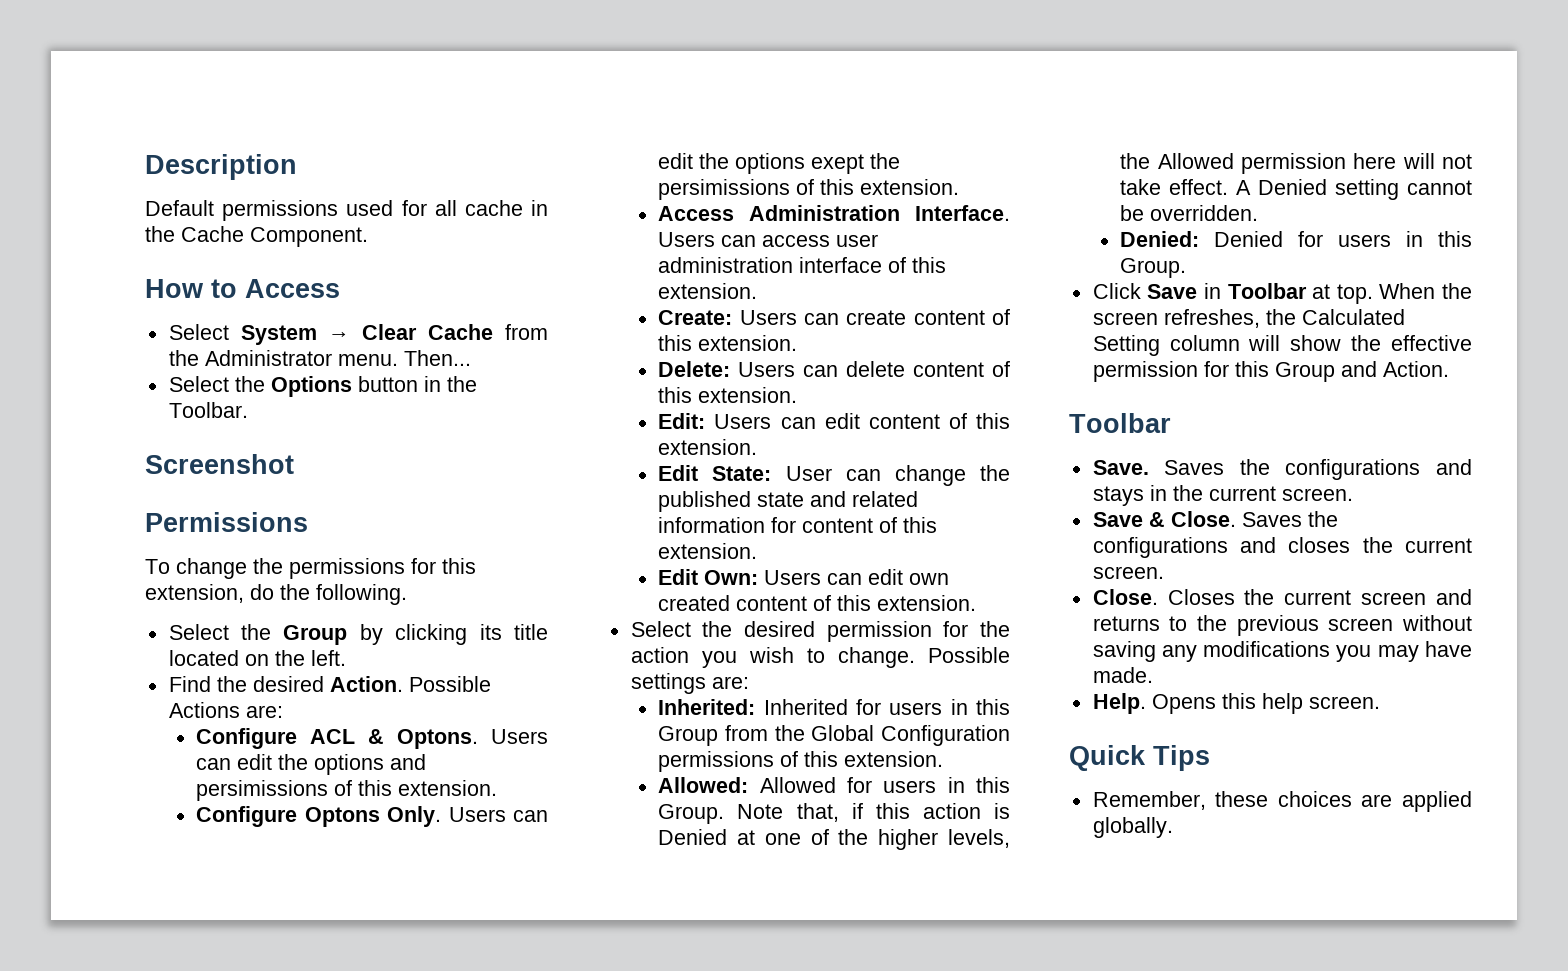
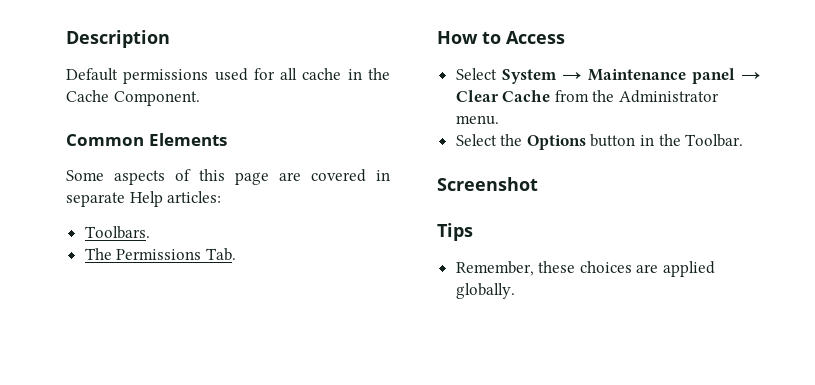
(368, 237) none -> [66,133,227,146] [66,169,390,185] [66,191,222,207] [84,226,150,239] [84,248,236,261] // Common Elements // Some aspects of this page are covered in separate Help articles: // Toolbars. // The Permissions Tab.
(351, 335) none -> [587,68,761,84] Maintenance panel →
[403,350,471,366] Then... -> (499, 120) none
[145,512,308,532] [145,558,476,579] [145,584,407,605] [168,624,548,645] [168,650,346,666] [168,676,491,692] [168,702,283,718] [196,728,548,749] [196,754,427,775] [196,780,498,801] [196,806,548,827] [658,153,901,174] [658,179,960,200] [658,205,1010,221] [658,232,879,247] [658,257,947,273] [658,283,758,299] [658,309,1010,325] [658,335,798,351] [658,361,1010,377] [658,387,798,403] [658,413,1010,429] [658,439,758,455] [658,465,1010,486] [658,491,919,512] [658,517,938,533] [658,543,758,559] [658,569,950,585] [658,595,977,611] [630,621,1010,642] [630,647,1010,668] [630,673,749,694] [658,699,1010,715] [658,725,1010,746] [658,751,944,772] [658,777,1010,793] [658,803,1010,824] [658,829,1010,850] [1120,153,1472,174] [1120,179,1472,200] [1120,205,1259,221] [1120,231,1472,247] [1120,258,1187,278] [1092,283,1472,304] [1092,309,1405,328] [1092,335,1472,356] [1092,361,1449,382] [1069,413,1171,433] [1092,459,1472,480] [1092,485,1353,506] [1092,511,1338,527] [1092,537,1472,558] [1092,566,1164,579] [1092,589,1472,605] [1092,615,1472,636] [1092,641,1472,662] [1092,667,1153,683] [1092,693,1380,714] [1069,745,1146,771] Permissions // To change the permissions for this extension, do the following. // Select the Group by clicking its title located on the left. // Find the desired Action. Possible Actions are: // Configure ACL & Optons. Users can edit the options and persimissions of this extension. // Configure Optons Only. Users can edit the options exept the persimissions of this extension. // Access Administration Interface. Users can access user administration interface of this extension. // Create: Users can create content of this extension. // Delete: Users can delete content of this extension. // Edit: Users can edit content of this extension. // Edit State: User can change the published state and related information for content of this extension. // Edit Own: Users can edit own created content of this extension. // Select the desired permission for the action you wish to change. Possible settings are: // Inherited: Inherited for users in this Group from the Global Configuration permissions of this extension. // Allowed: Allowed for users in this Group. Note that, if this action is Denied at one of the higher levels, the Allowed permission here will not take effect. A Denied setting cannot be overridden. // Denied: Denied for users in this Group. // Click Save in Toolbar at top. When the screen refreshes, the Calculated Setting column will show the effective permission for this Group and Action. // Toolbar // Save. Saves the configurations and stays in the current screen. // Save & Close. Saves the configurations and closes the current screen. // Close. Closes the current screen and returns to the previous screen without saving any modifications you may have made. // Help. Opens this help screen. // Quick -> (538, 184) none

